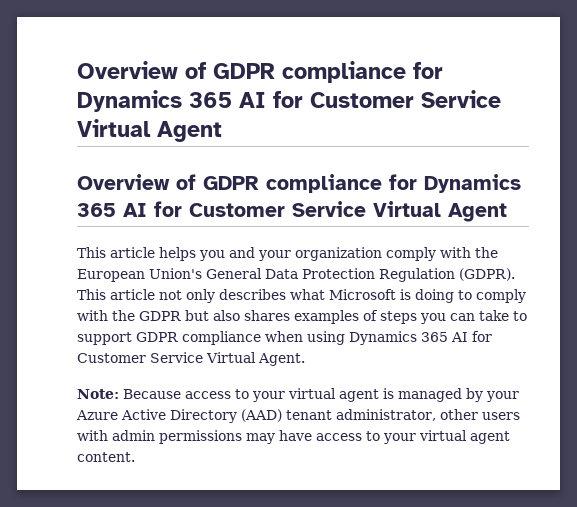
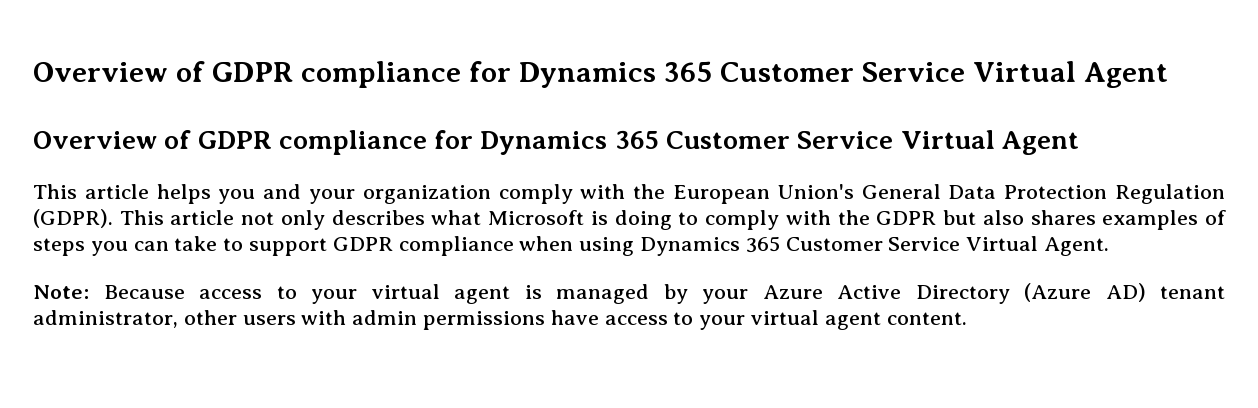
[77,61,443,83] [77,90,303,112] Overview of GDPR compliance for Dynamics 365 AI for -> [33,61,712,88] Overview of GDPR compliance for Dynamics 365
[123,201,182,217] AI for -> (659, 139) none
[451,331,492,342] AI for -> (780, 244) none
[241,409,282,422] (AAD) -> [1024,283,1146,302] (Azure AD)
[246,433,275,444] may -> (546, 320) none

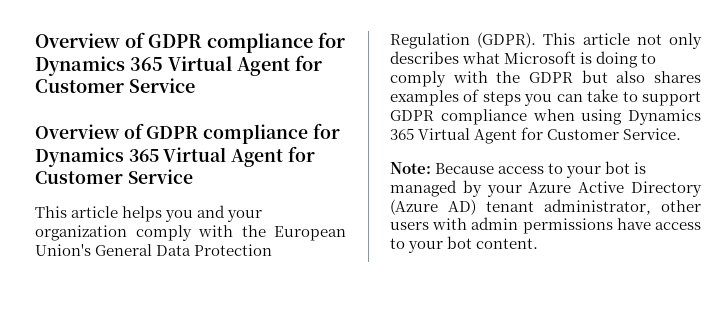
[33,61,1168,88] [33,130,1079,155] Overview of GDPR compliance for Dynamics 365 Customer Service Virtual Agent // Overview of GDPR compliance for Dynamics 365 Customer Service Virtual Agent -> [35,32,345,53] [35,55,322,76] [35,78,195,93] [35,123,340,144] [35,146,315,167] [35,169,193,184] Overview of GDPR compliance for Dynamics 365 Virtual Agent for Customer Service // Overview of GDPR compliance for Dynamics 365 Virtual Agent for Customer Service
[785,236,1110,256] Customer Service Virtual Agent. -> [418,127,682,144] Virtual Agent for Customer Service.
[371,284,510,304] virtual agent -> [605,161,631,174] bot
[751,310,881,330] virtual agent -> [447,236,473,249] bot

